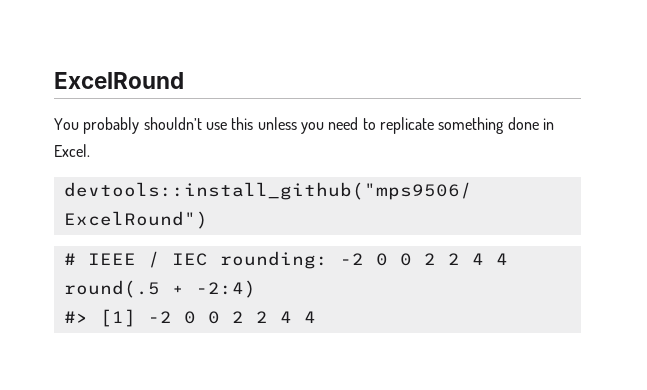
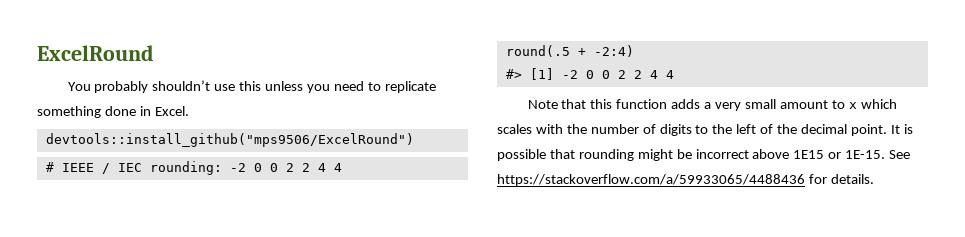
(316, 317) none -> [527,99,897,111] [497,124,913,136] [497,149,911,161] [497,174,874,186] // Note that this function adds a very small amount to x which scales with the number of digits to the left of the decimal point. It is possible that rounding might be incorrect above 1E15 or 1E-15. See https://stackoverflow.com/a/59933065/4488436 for details.

